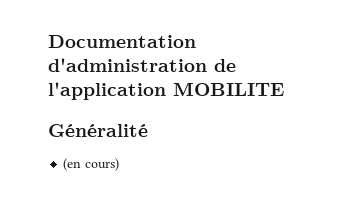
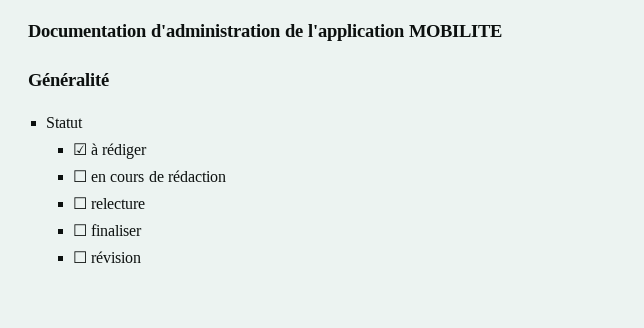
[63,158,120,171] (en cours) -> [45,117,83,128] [72,143,148,159] [72,170,226,182] [72,197,145,209] [72,224,142,236] [72,251,141,263] Statut // ☑ à rédiger // ☐ en cours de rédaction // ☐ relecture // ☐ finaliser // ☐ révision

